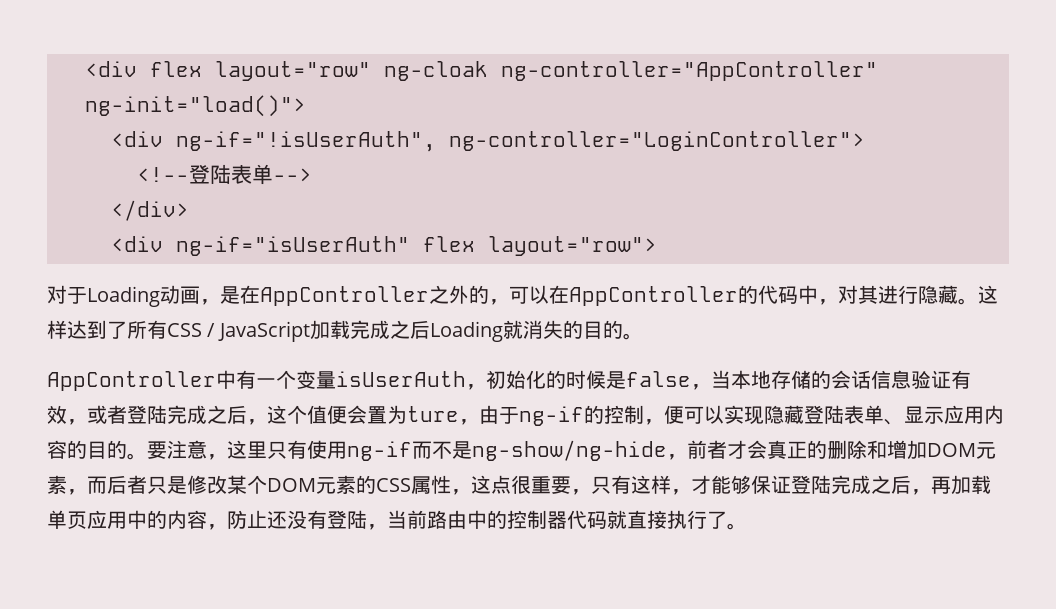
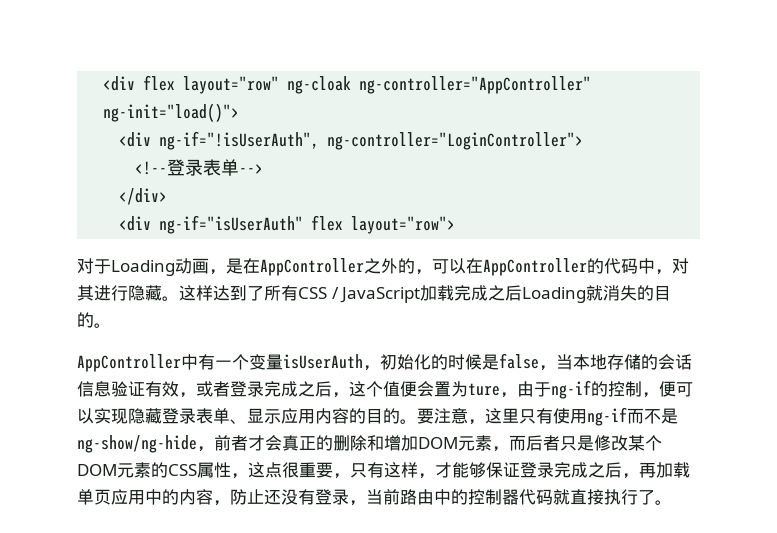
[210,164,231,184] 陆 -> [185,159,204,176] 录
[147,405,167,424] 陆 -> [247,381,264,397] 录
[824,405,844,424] 陆 -> [179,408,196,424] 录
[811,475,831,494] 陆 -> [537,462,554,478] 录
[347,510,367,529] 陆 -> [332,489,349,505] 录

